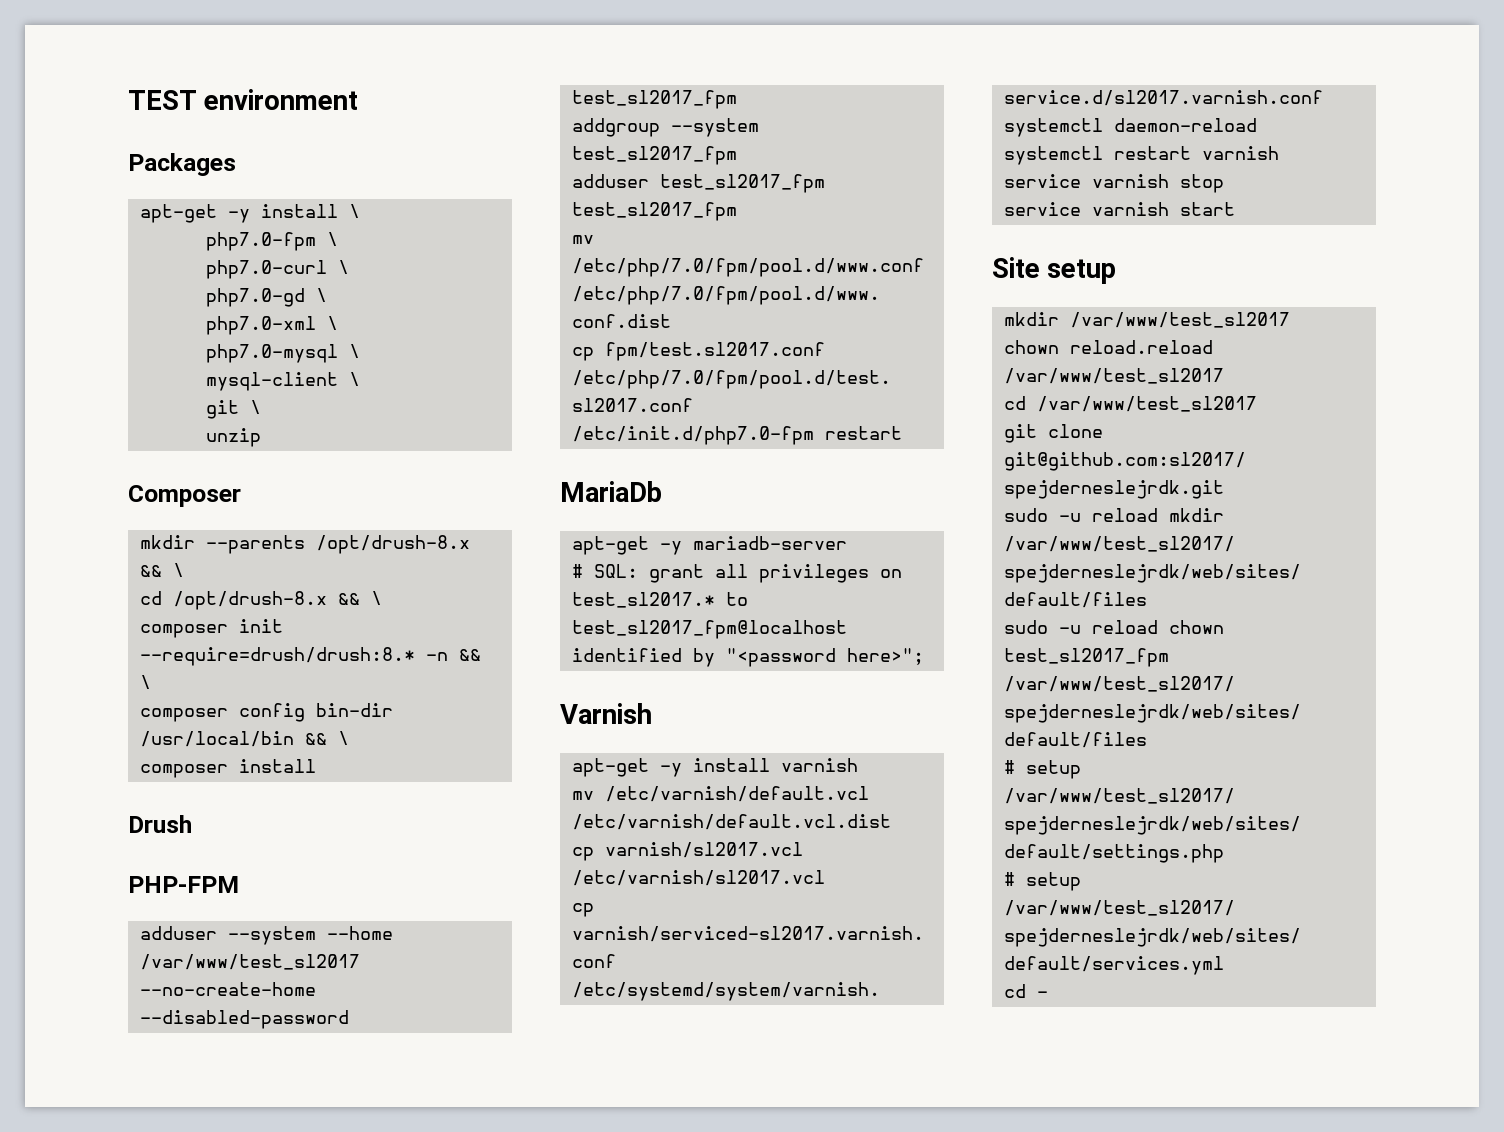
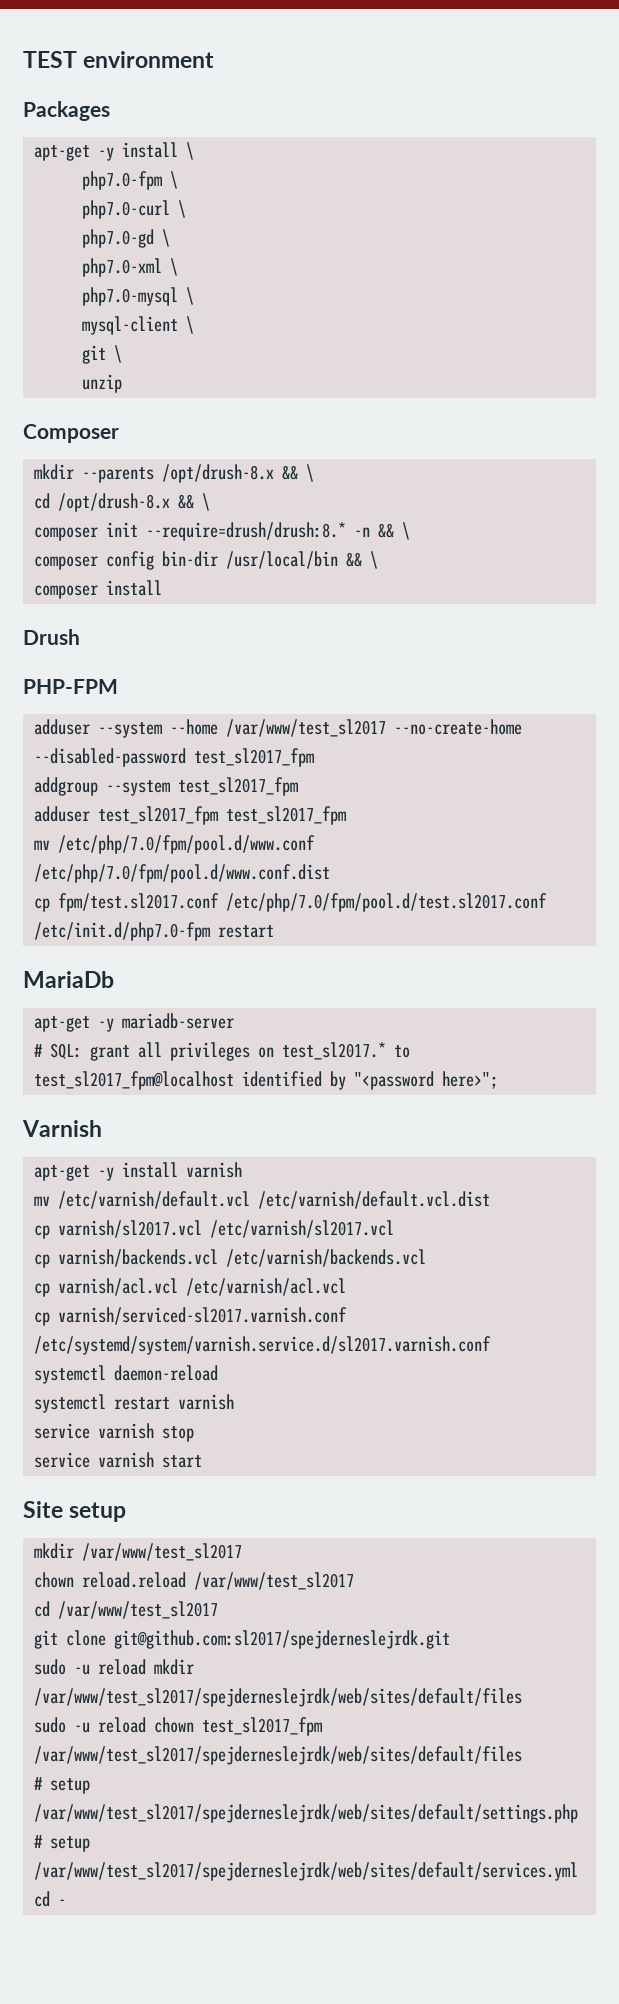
(825, 878) none -> [33,1249,426,1268] [33,1278,346,1297] // cp varnish/backends.vcl /etc/varnish/backends.vcl // cp varnish/acl.vcl /etc/varnish/acl.vcl

